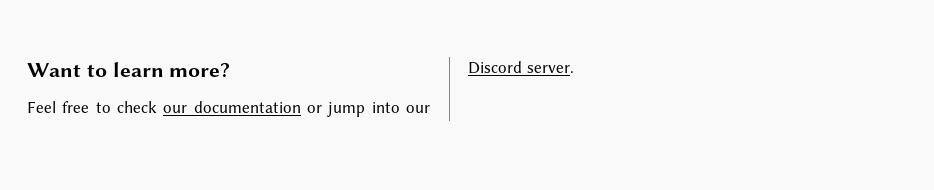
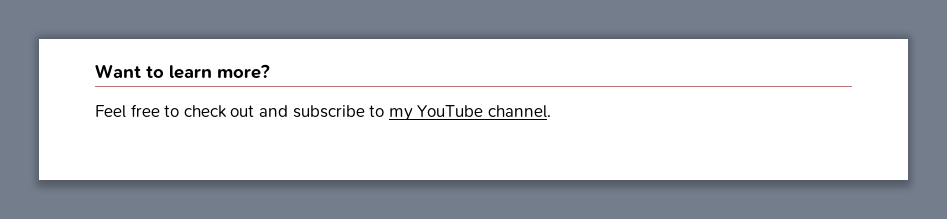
[163,101,430,117] [468,61,574,74] our documentation or jump into our Discord server. -> [230,105,551,121] out and subscribe to my YouTube channel.

